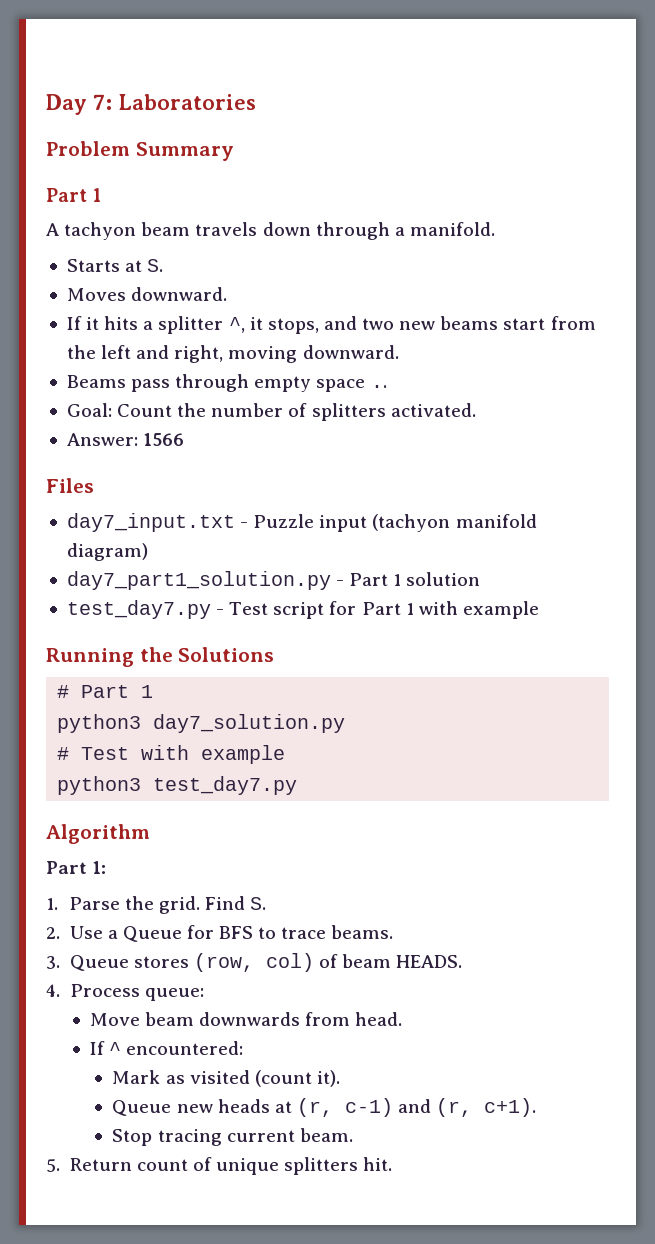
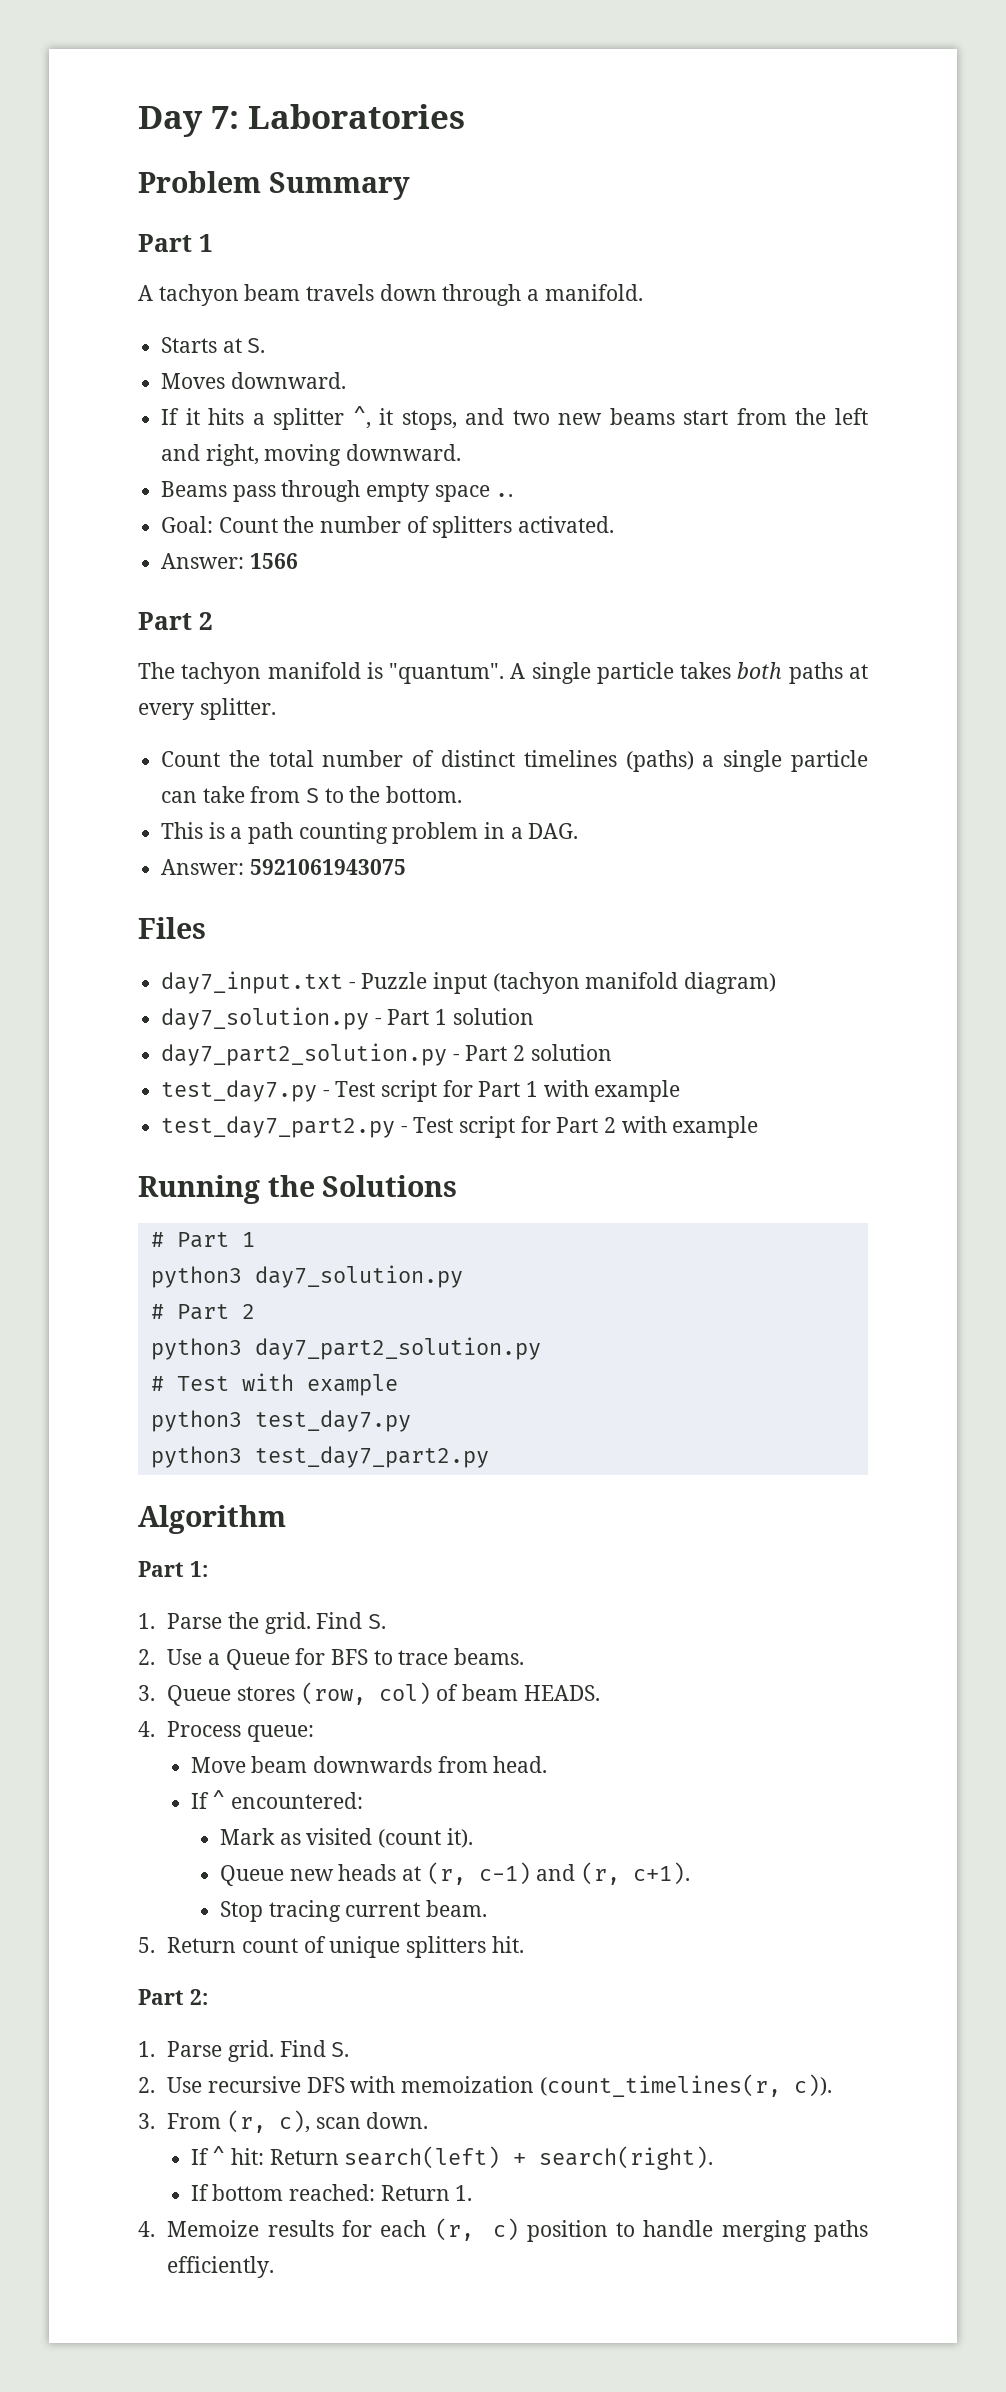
(185, 439) none -> [138,612,213,630] [138,662,868,684] [138,698,276,720] [161,750,868,772] [161,786,463,803] [161,822,579,844] [161,859,406,875] // Part 2 // The tachyon manifold is "quantum". A single particle takes both paths at every splitter. // Count the total number of distinct timelines (paths) a single particle can take from S to the bottom. // This is a path counting problem in a DAG. // Answer: 5921061943075
[66,571,331,590] day7_part1_solution.py -> [161,1007,370,1030] day7_solution.py
(481, 579) none -> [161,1043,612,1066] // day7_part2_solution.py - Part 2 solution
(539, 610) none -> [161,1116,759,1138] // test_day7_part2.py - Test script for Part 2 with example
(346, 723) none -> [150,1304,255,1320] [150,1337,541,1360] // # Part 2 // python3 day7_part2_solution.py
(298, 785) none -> [150,1446,489,1468] // python3 test_day7_part2.py
(393, 1164) none -> [138,1989,208,2005] [138,2040,350,2062] [138,2074,832,2097] [138,2110,429,2133] [190,2146,714,2170] [190,2184,473,2201] [138,2218,869,2242] [167,2256,275,2278] // Part 2: // 1. Parse grid. Find S. // 2. Use recursive DFS with memoization (count_timelines(r, c)). // 3. From (r, c), scan down. // If ^ hit: Return search(left) + search(right). // If bottom reached: Return 1. // 4. Memoize results for each (r, c) position to handle merging paths efficiently.

